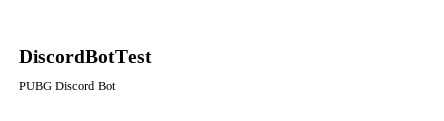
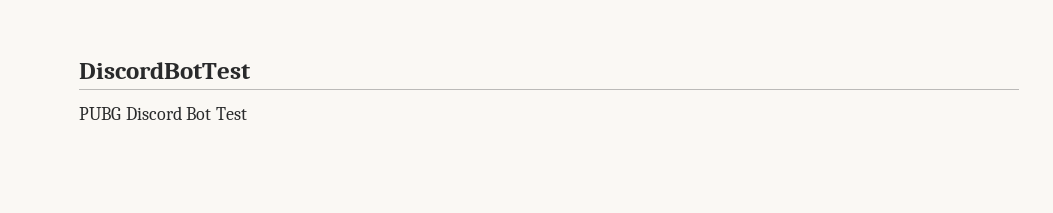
(116, 86) none -> [216,107,248,120] Test

